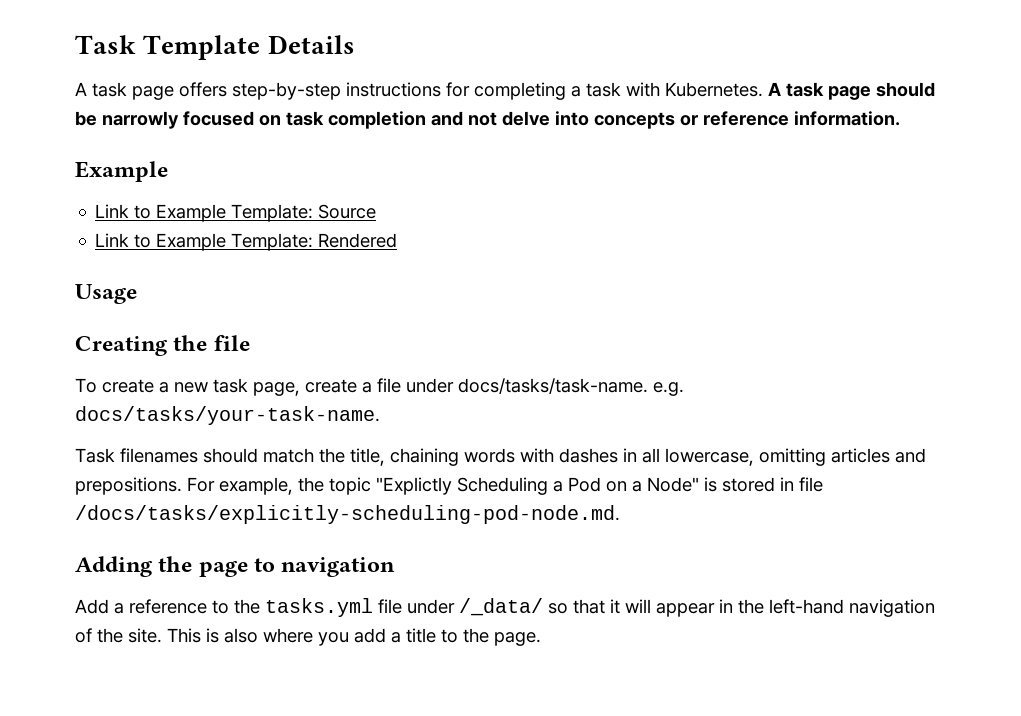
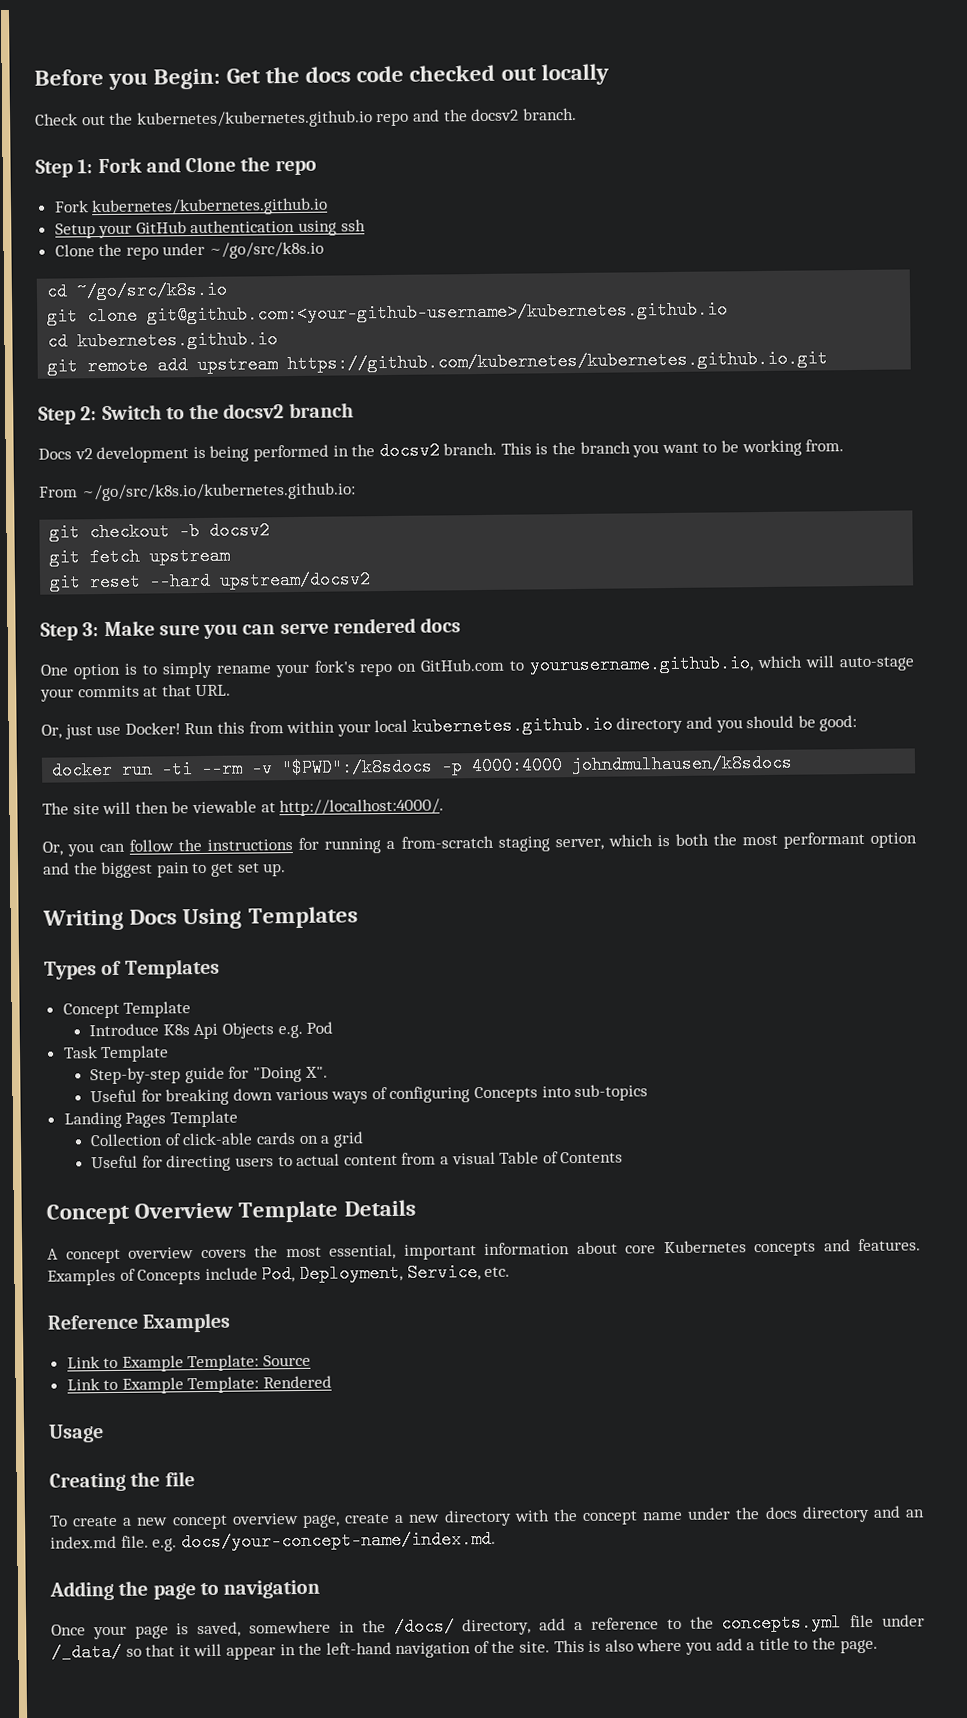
[75,35,355,60] [75,82,935,100] [75,111,900,129] [75,161,168,182] Task Template Details // A task page offers step-by-step instructions for completing a task with Kubernetes. A task page should be narrowly focused on task completion and not delve into concepts or reference information. // Example -> [34,63,609,90] [35,107,577,129] [35,156,317,178] [53,197,329,217] [54,219,366,239] [54,241,325,260] [46,280,229,301] [47,300,729,326] [47,330,279,351] [47,349,829,376] [38,402,354,425] [38,439,845,464] [39,482,356,502] [49,521,271,542] [49,546,231,567] [49,570,372,592] [40,617,462,641] [40,654,915,680] [40,684,232,702] [41,715,858,740] [51,753,794,780] [42,798,445,817] [42,831,917,857] [43,861,287,879] [42,906,358,931] [44,958,220,980] [62,1001,192,1019] [89,1021,334,1040] [62,1045,170,1063] [90,1066,328,1085] [90,1084,649,1106] [63,1110,238,1129] [90,1131,364,1148] [91,1151,624,1172] [46,1199,416,1225] [47,1238,921,1264] [47,1263,511,1286] [47,1312,232,1333] Before you Begin: Get the docs code checked out locally // Check out the kubernetes/kubernetes.github.io repo and the docsv2 branch. // Step 1: Fork and Clone the repo // Fork kubernetes/kubernetes.github.io // Setup your GitHub authentication using ssh // Clone the repo under ~/go/src/k8s.io // cd ~/go/src/k8s.io // git clone git@github.com:<your-github-username>/kubernetes.github.io // cd kubernetes.github.io // git remote add upstream https://github.com/kubernetes/kubernetes.github.io.git // Step 2: Switch to the docsv2 branch // Docs v2 development is being performed in the docsv2 branch. This is the branch you want to be working from. // From ~/go/src/k8s.io/kubernetes.github.io: // git checkout -b docsv2 // git fetch upstream // git reset --hard upstream/docsv2 // Step 3: Make sure you can serve rendered docs // One option is to simply rename your fork's repo on GitHub.com to yourusername.github.io, which will auto-stage your commits at that URL. // Or, just use Docker! Run this from within your local kubernetes.github.io directory and you should be good: // docker run -ti --rm -v "$PWD":/k8sdocs -p 4000:4000 johndmulhausen/k8sdocs // The site will then be viewable at http://localhost:4000/. // Or, you can follow the instructions for running a from-scratch staging server, which is both the most performant option and the biggest pain to get set up. // Writing Docs Using Templates // Types of Templates // Concept Template // Introduce K8s Api Objects e.g. Pod // Task Template // Step-by-step guide for "Doing X". // Useful for breaking down various ways of configuring Concepts into sub-topics // Landing Pages Template // Collection of click-able cards on a grid // Useful for directing users to actual content from a visual Table of Contents // Concept Overview Template Details // A concept overview covers the most essential, important information about core Kubernetes concepts and features. Examples of Concepts include Pod, Deployment, Service, etc. // Reference Examples
[213,378,248,393] task -> [171,1513,299,1530] concept overview
[377,378,684,396] [75,406,380,425] [75,448,926,466] [75,477,823,495] [75,505,620,524] file under docs/tasks/task-name. e.g. docs/tasks/your-task-name. // Task filenames should match the title, chaining words with dashes in all lowercase, omitting articles and prepositions. For example, the topic "Explictly Scheduling a Pod on a Node" is stored in file /docs/tasks/explicitly-scheduling-pod-node.md. -> [408,1505,925,1527] [50,1529,496,1552] new directory with the concept name under the docs directory and an index.md file. e.g. docs/your-concept-name/index.md.
[75,599,109,614] Add -> [51,1617,567,1640] Once your page is saved, somewhere in the /docs/ directory, add
[265,598,373,617] tasks.yml -> [721,1613,843,1633] concepts.yml

